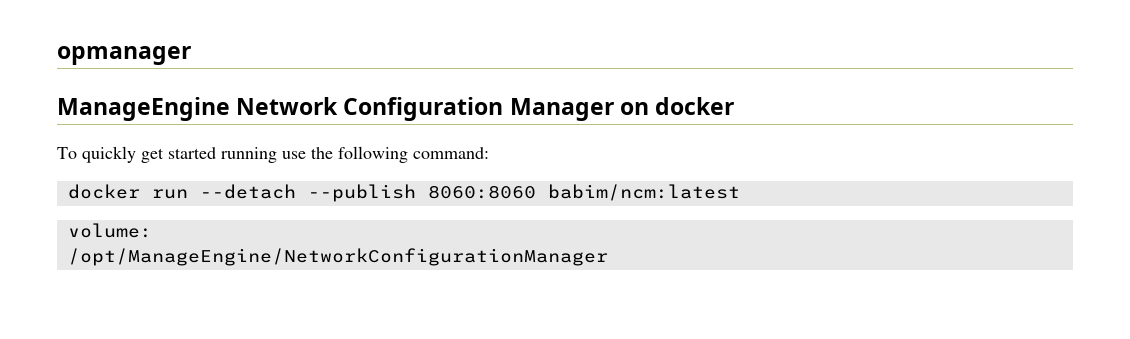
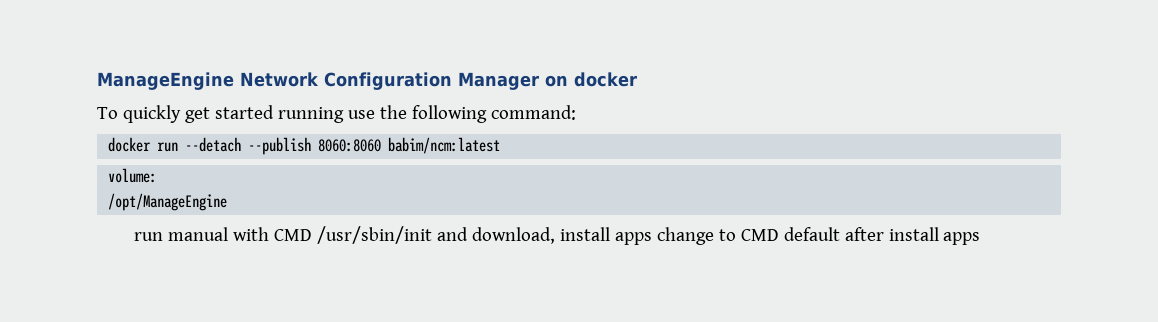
[57,46,191,65] opmanager // -> (97, 81) none
[67,248,608,266] /opt/ManageEngine/NetworkConfigurationManager -> [108,193,228,211] [133,226,981,245] /opt/ManageEngine // run manual with CMD /usr/sbin/init and download, install apps change to CMD default after install apps

